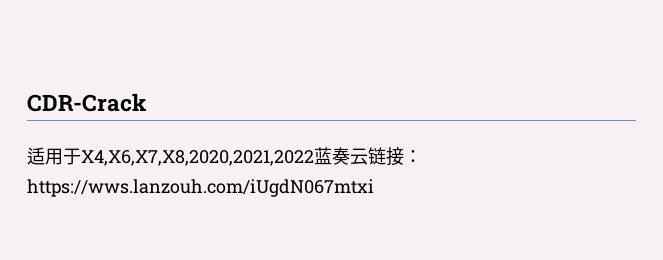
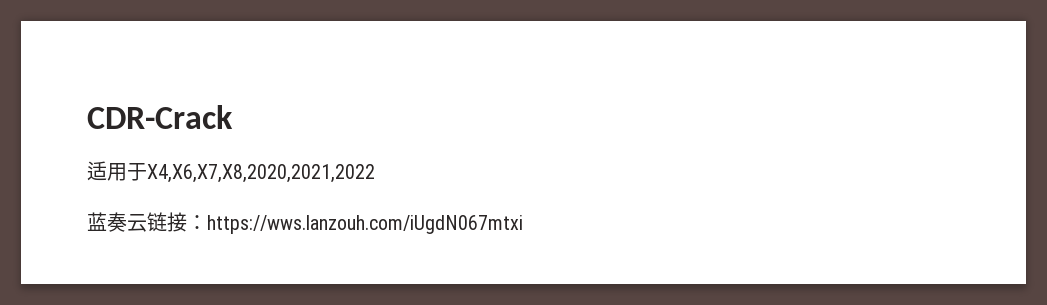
(314, 158) none -> (375, 173) //

